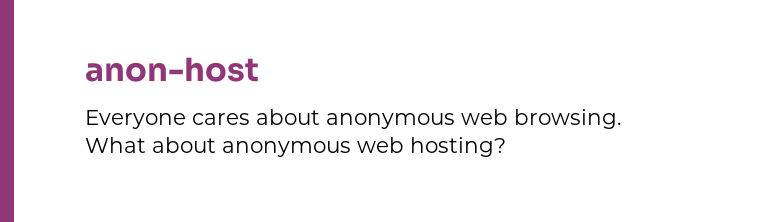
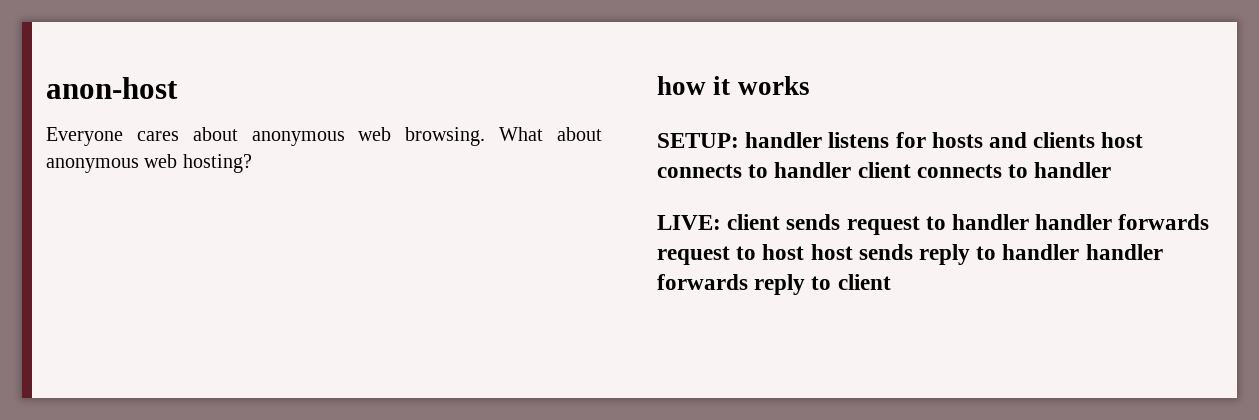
(506, 147) none -> [657,76,810,95] [657,132,1144,148] [657,162,1112,178] [657,214,1210,235] [657,244,1163,265] [657,274,891,295] // how it works // SETUP: handler listens for hosts and clients host connects to handler client connects to handler // LIVE: client sends request to handler handler forwards request to host host sends reply to handler handler forwards reply to client

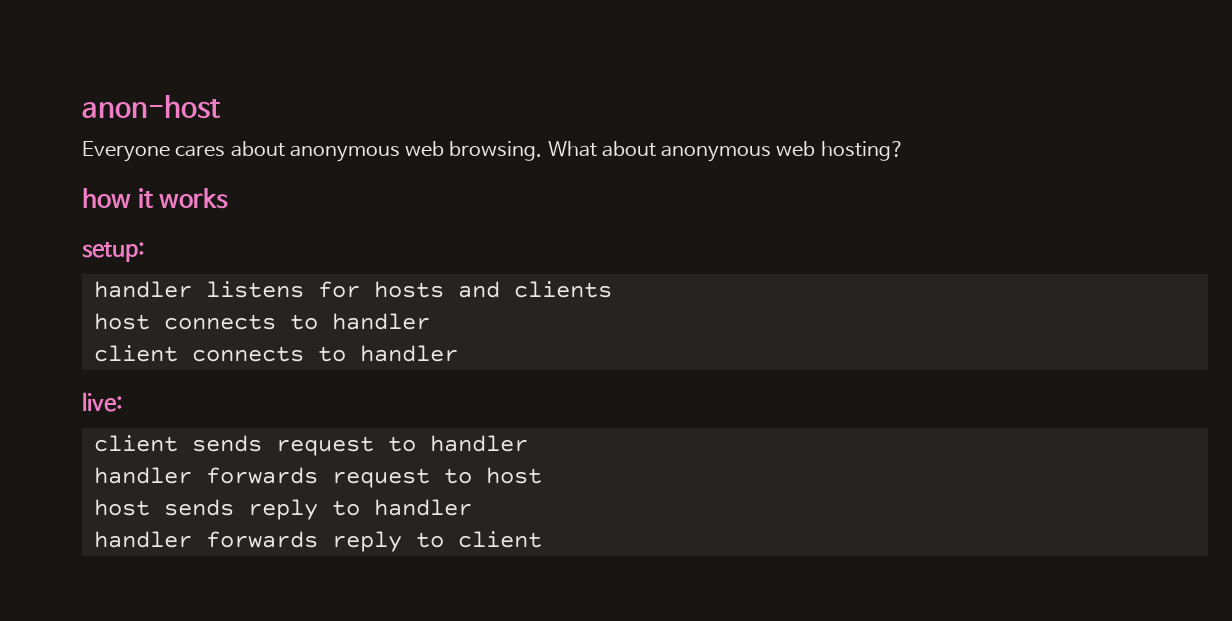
[657,133,739,148] SETUP: -> [82,242,145,262] setup: //
(1096, 140) none -> (612, 289) //
(852, 170) none -> (430, 321) //
[657,215,721,230] LIVE: -> [82,392,123,412] live: //
(1030, 222) none -> (528, 443) //
(805, 252) none -> (542, 475) //
(1080, 252) none -> (472, 507) //

